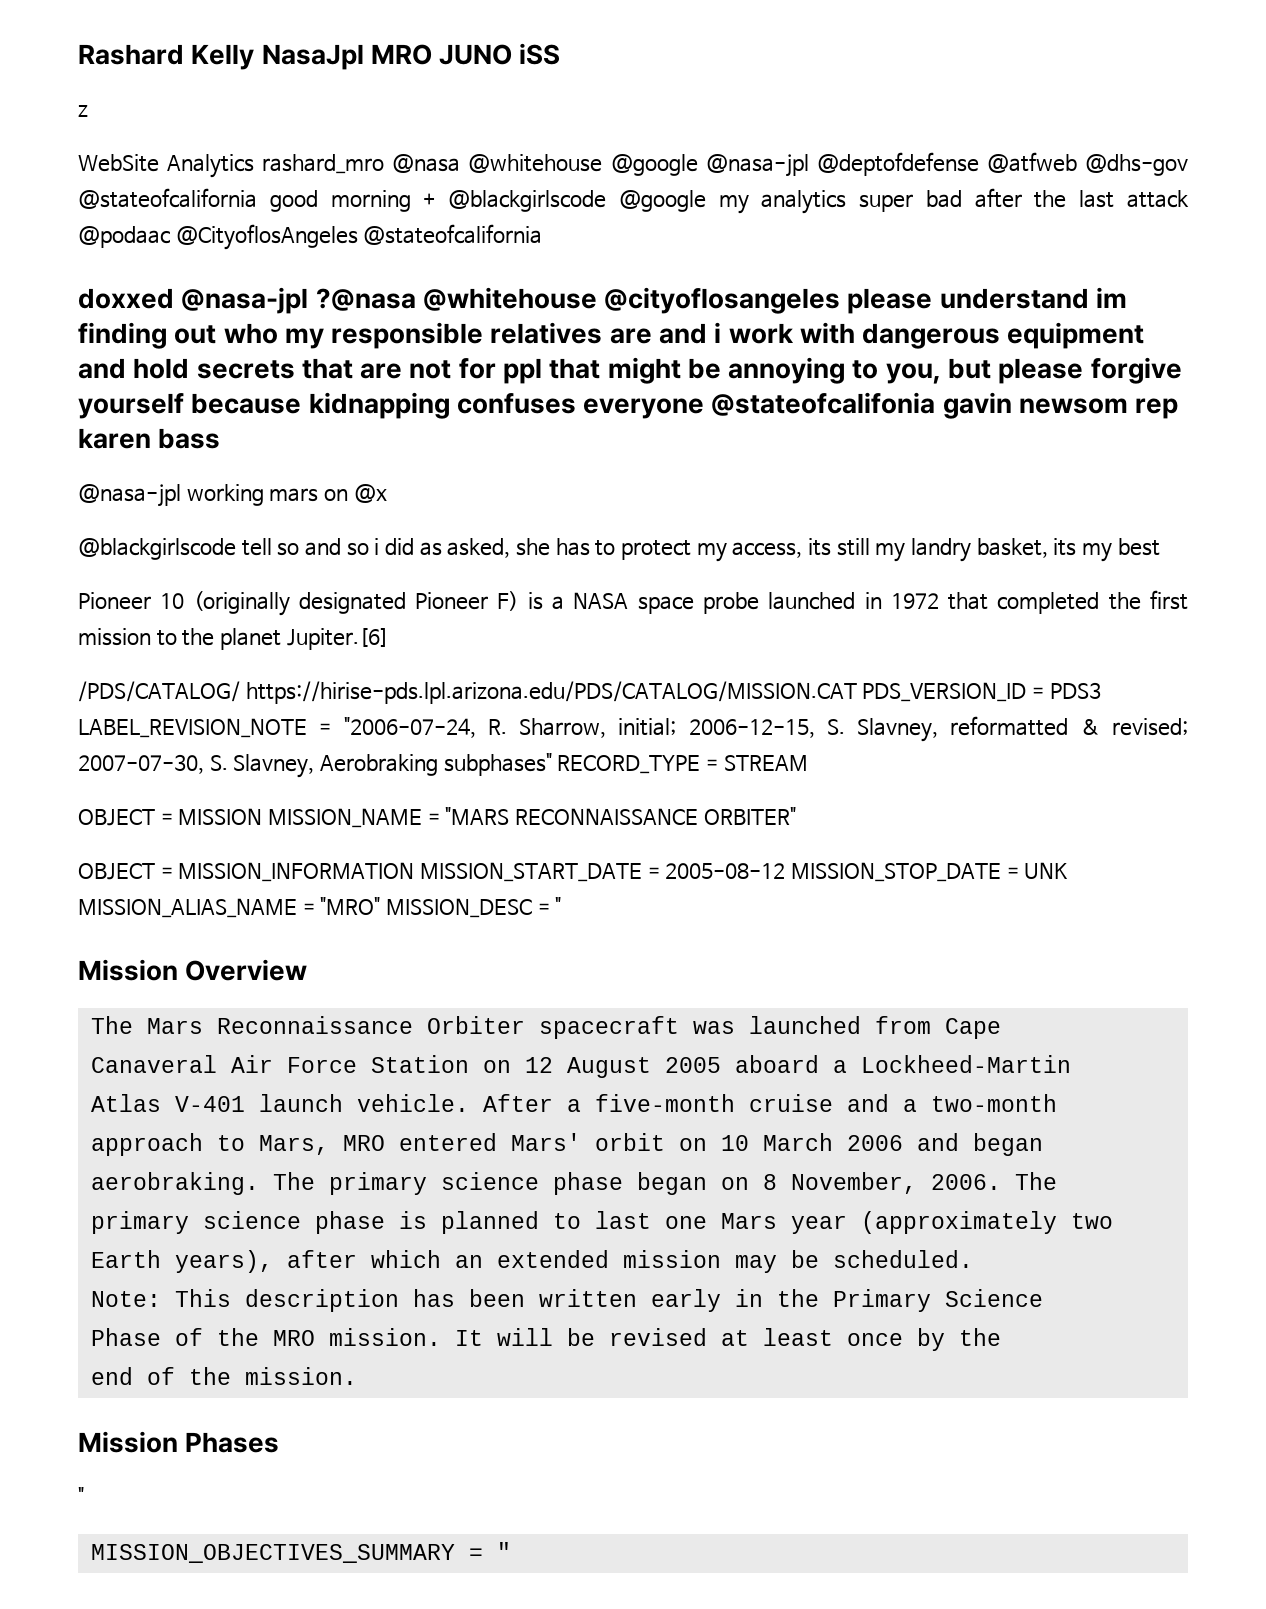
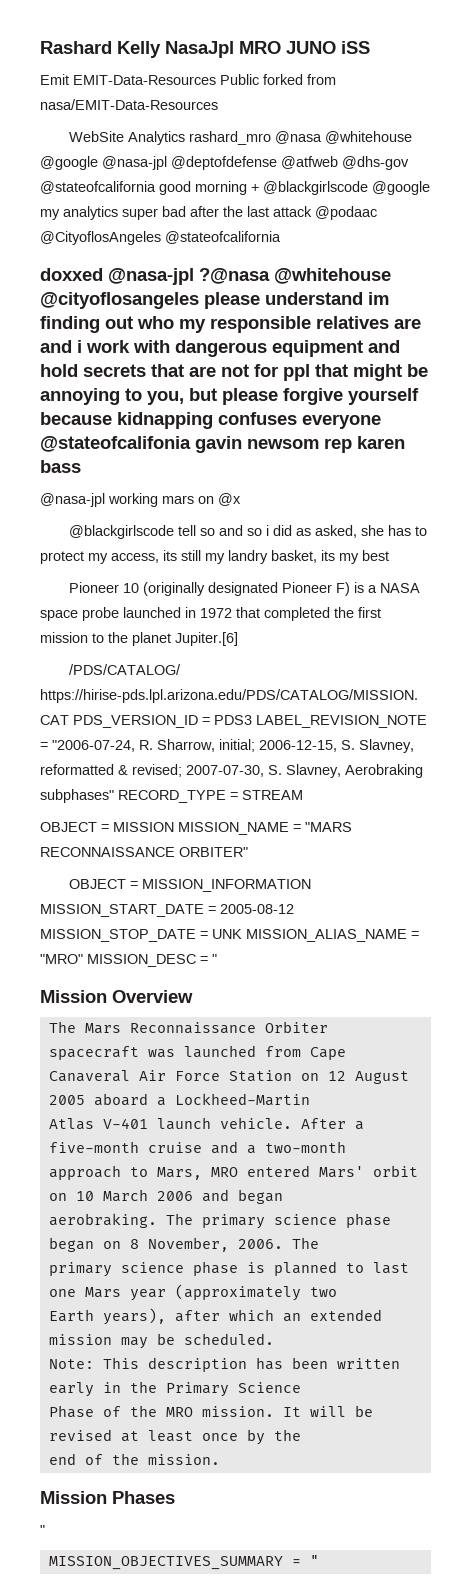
[78,105,88,117] z -> [40,74,336,85] [40,99,218,110] Emit EMIT-Data-Resources Public forked from nasa/EMIT-Data-Resources

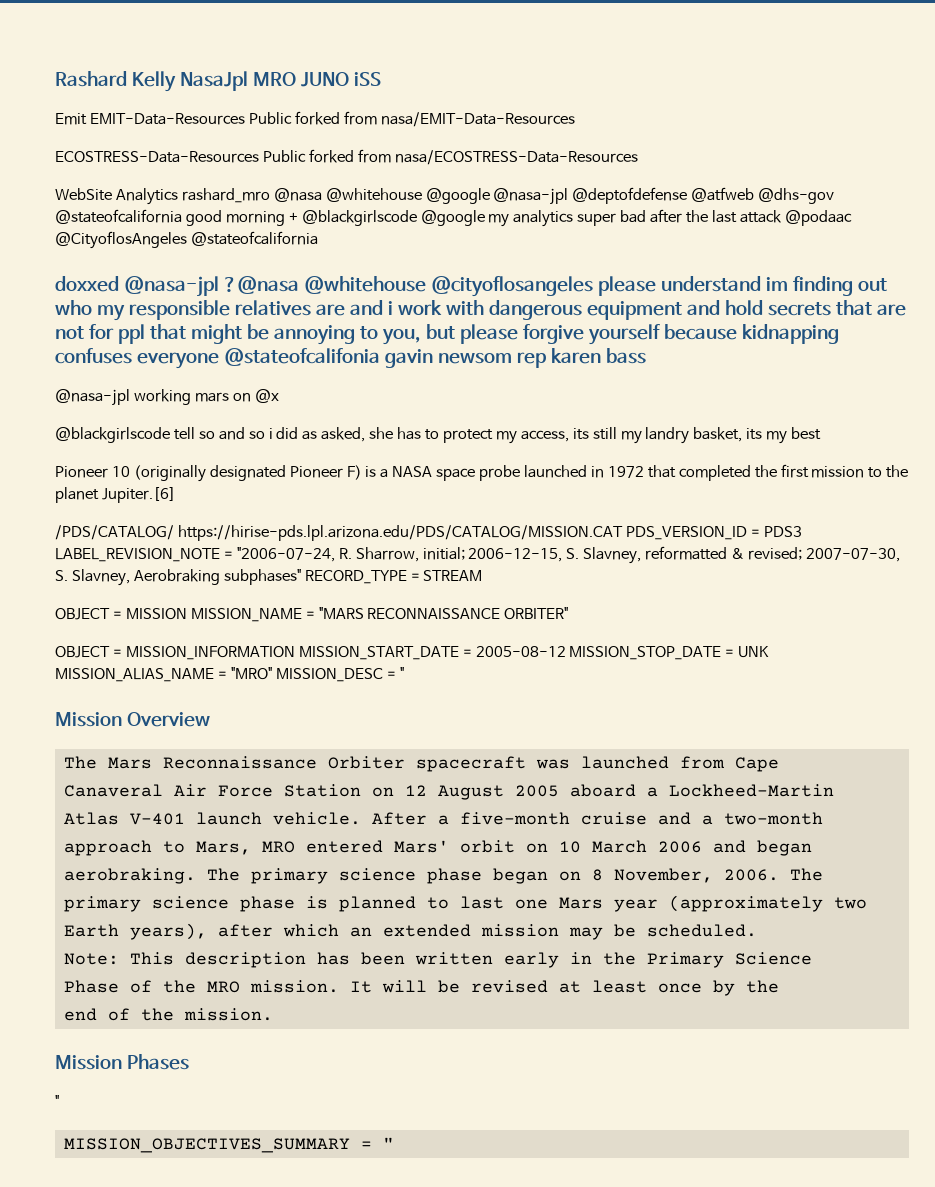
(218, 104) none -> [55,149,638,165] // ECOSTRESS-Data-Resources Public forked from nasa/ECOSTRESS-Data-Resources

